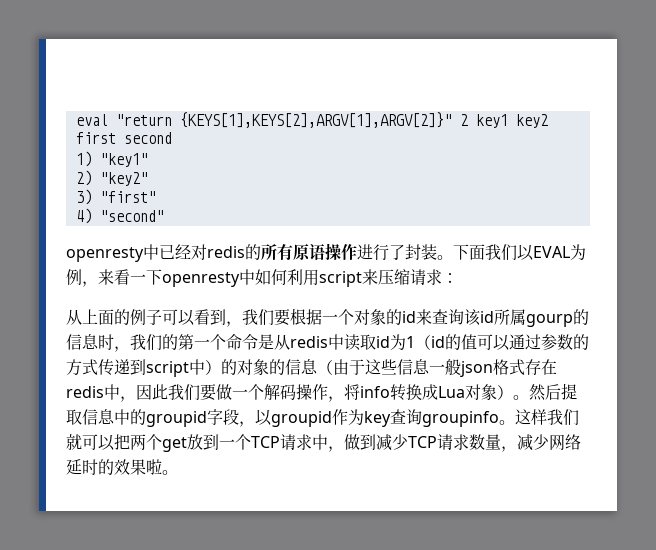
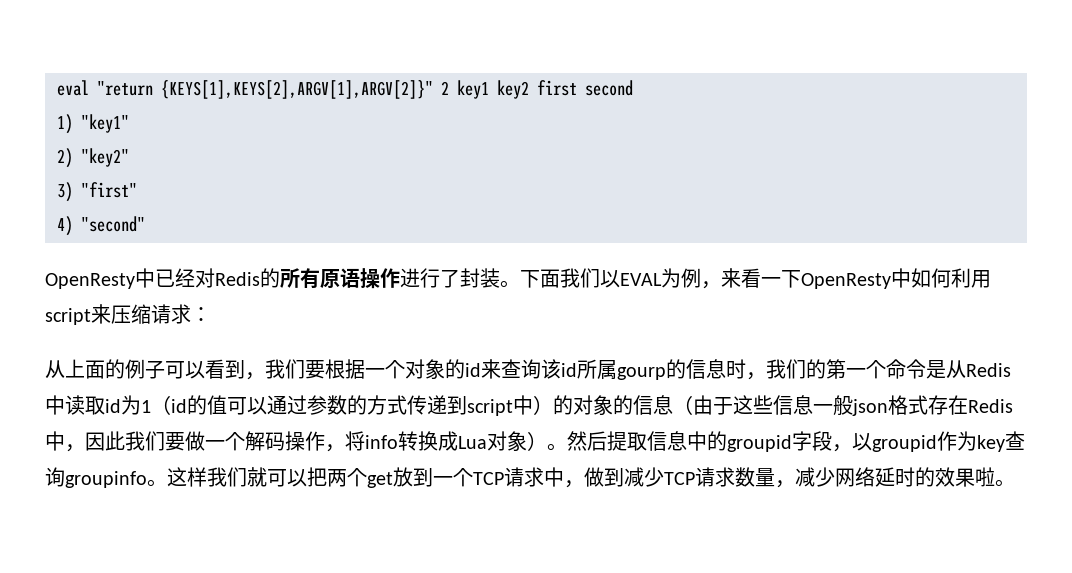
[66,247,144,262] openresty -> [45,273,135,289] OpenResty
[207,246,245,258] redis -> [215,272,260,286] Redis
[162,272,240,287] openresty -> [801,273,891,289] OpenResty
[290,336,328,348] redis -> [966,363,1011,377] Redis
[66,386,104,398] redis -> [968,399,1013,413] Redis

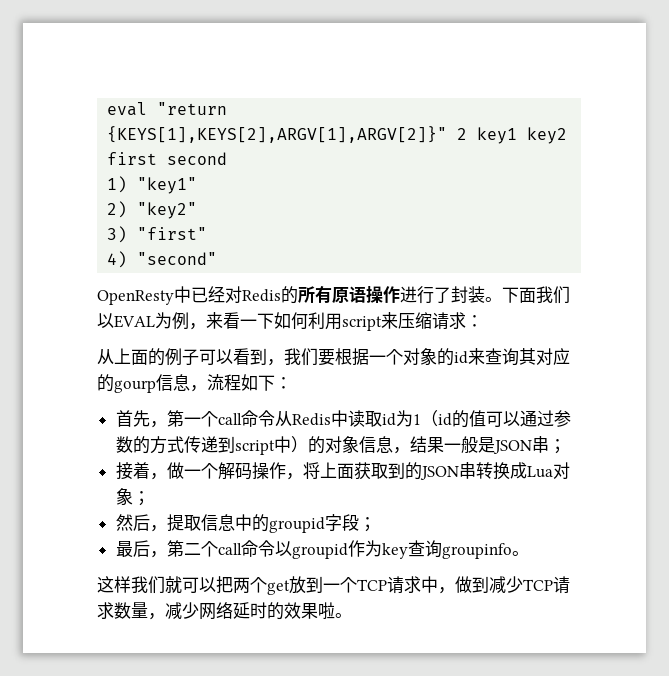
[801,268,911,289] OpenResty中 -> (274, 321) none
[541,359,946,380] 该id所属gourp的信息时，我们的第一个命令是 -> [519,348,570,365] [97,374,292,393] [115,410,275,428] 其对应的gourp信息，流程如下： // 首先，第一个call命令
[613,395,1013,416] [45,431,185,452] 的信息（由于这些信息一般json格式存在Redis中，因此我们要 -> [358,436,566,454] [115,462,167,480] 信息，结果一般是JSON串； // 接着，
[365,435,398,449] info -> [319,462,476,480] 上面获取到的JSON串
[527,431,607,451] ）。然后 -> [132,491,150,506] [115,514,167,532] ； // 然后，
[832,444,852,452] ， -> [358,517,376,532] [115,540,275,558] ； // 最后，第二个call命令
(167, 483) none -> (529, 553) //

